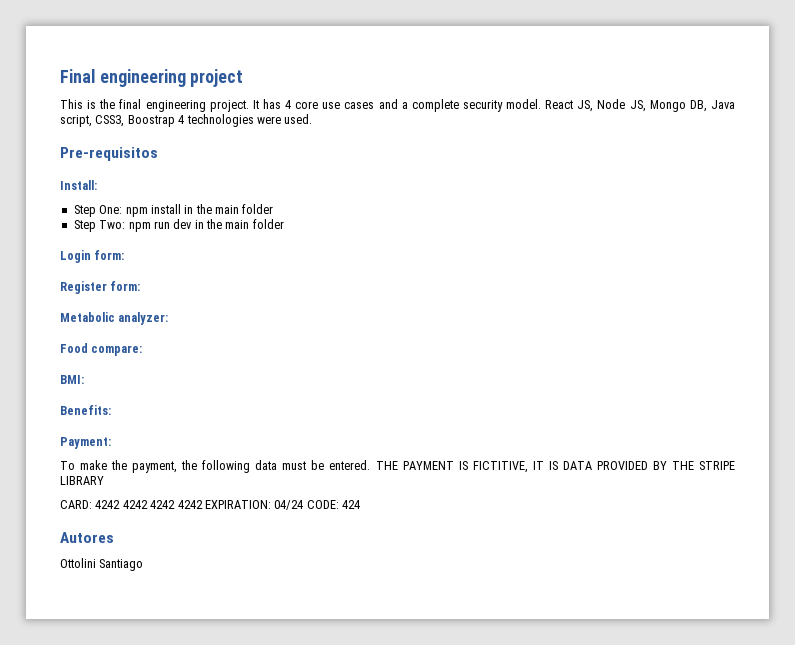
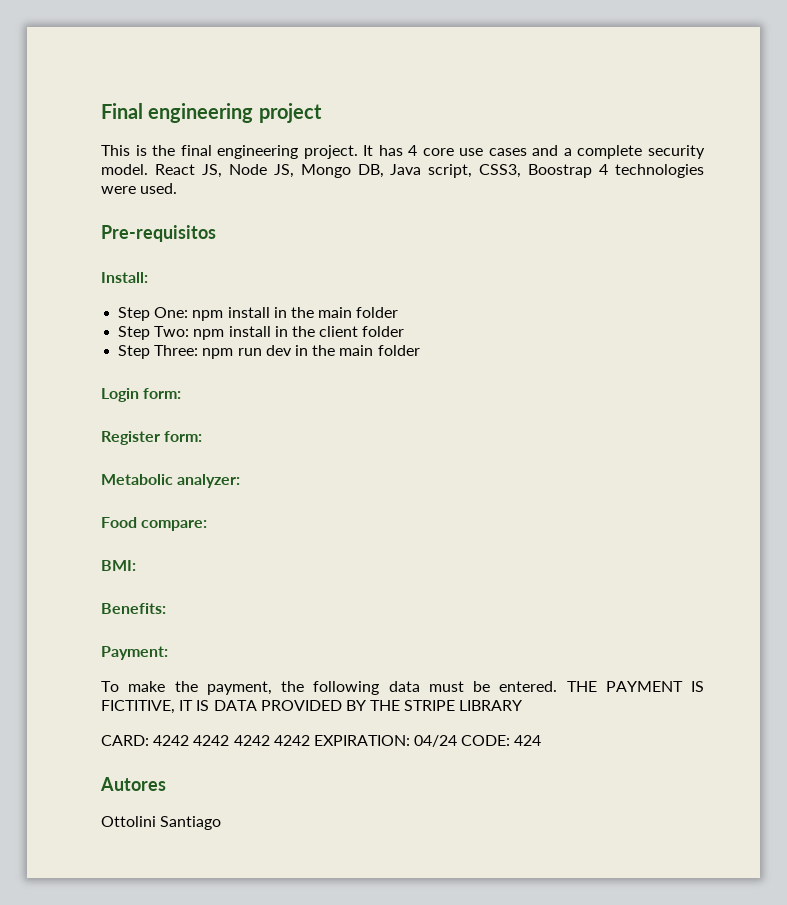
(151, 227) none -> [228,326,405,337] [118,345,234,359] install in the client folder // Step Three: npm

